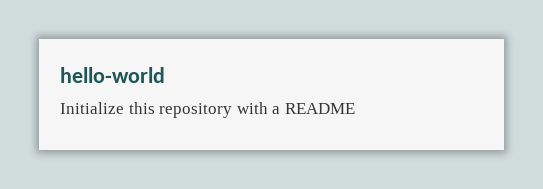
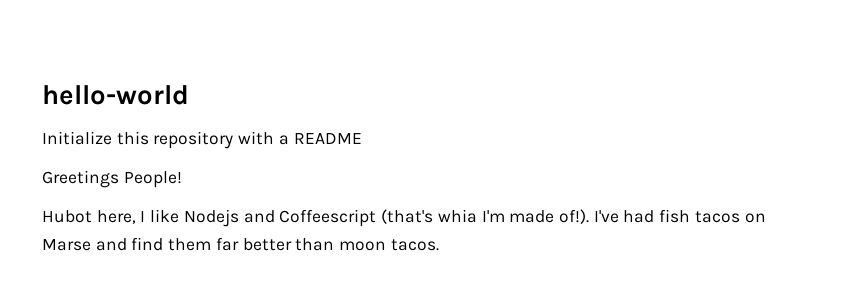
(355, 108) none -> [42,170,182,188] [42,209,766,227] [42,237,439,251] // Greetings People! // Hubot here, I like Nodejs and Coffeescript (that's whia I'm made of!). I've had fish tacos on Marse and find them far better than moon tacos.

